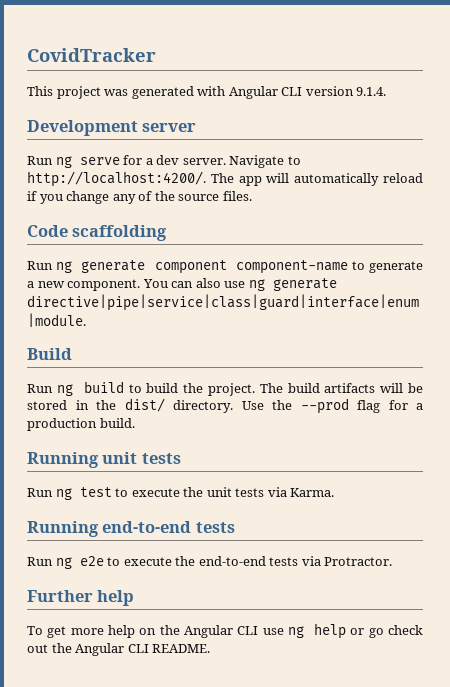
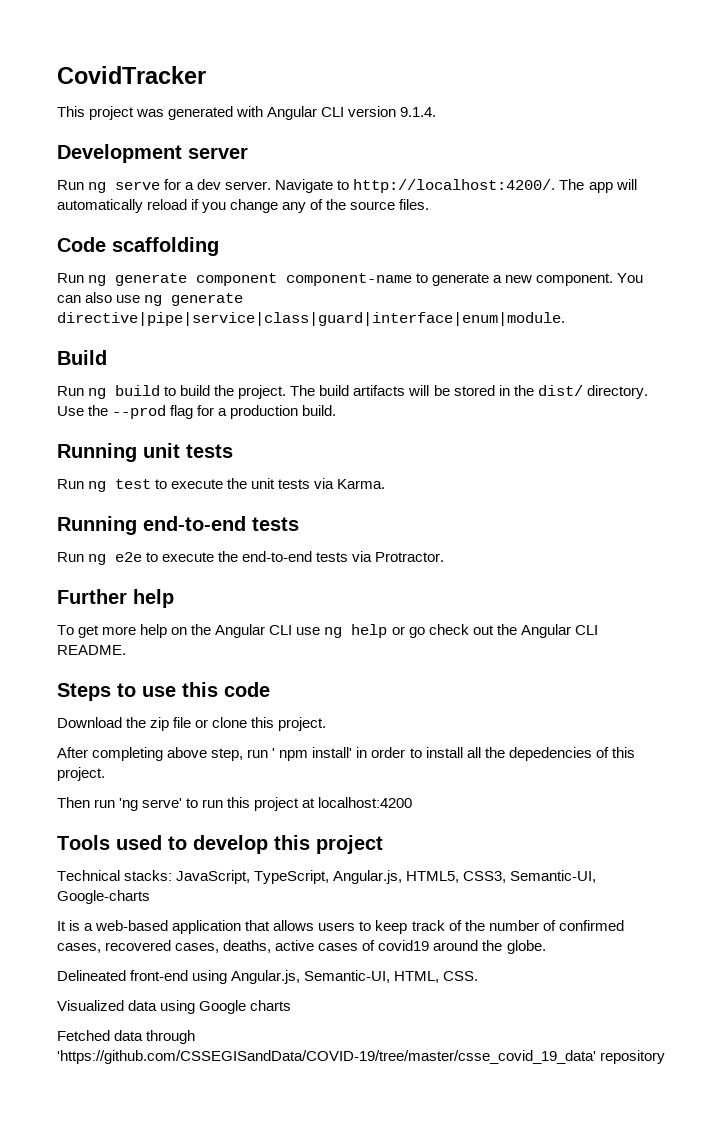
(211, 648) none -> [57,682,270,701] [57,717,327,731] [57,747,635,761] [57,767,105,781] [57,797,413,811] [57,835,383,854] [57,870,597,884] [57,890,150,904] [57,920,624,934] [57,940,546,954] [57,970,479,984] [57,1000,292,1014] [57,1030,196,1044] [57,1050,666,1064] // Steps to use this code // Download the zip file or clone this project. // After completing above step, run ' npm install' in order to install all the depedencies of this project. // Then run 'ng serve' to run this project at localhost:4200 // Tools used to develop this project // Technical stacks: JavaScript, TypeScript, Angular.js, HTML5, CSS3, Semantic-UI, Google-charts // It is a web-based application that allows users to keep track of the number of confirmed cases, recovered cases, deaths, active cases of covid19 around the globe. // Delineated front-end using Angular.js, Semantic-UI, HTML, CSS. // Visualized data using Google charts // Fetched data through 'https://github.com/CSSEGISandData/COVID-19/tree/master/csse_covid_19_data' repository

